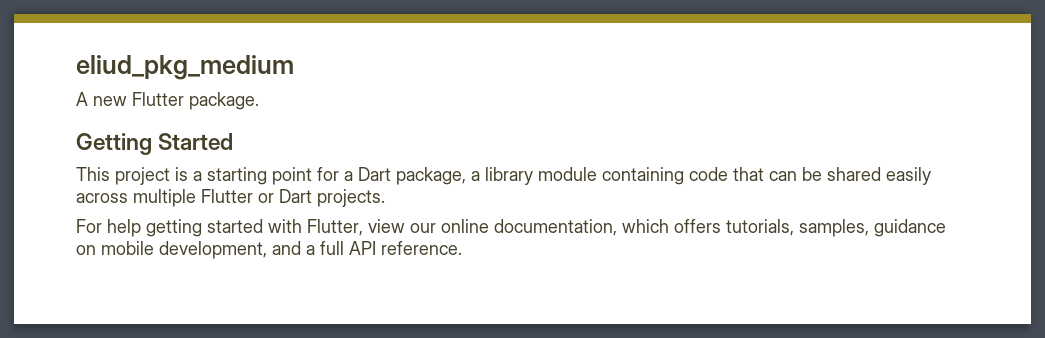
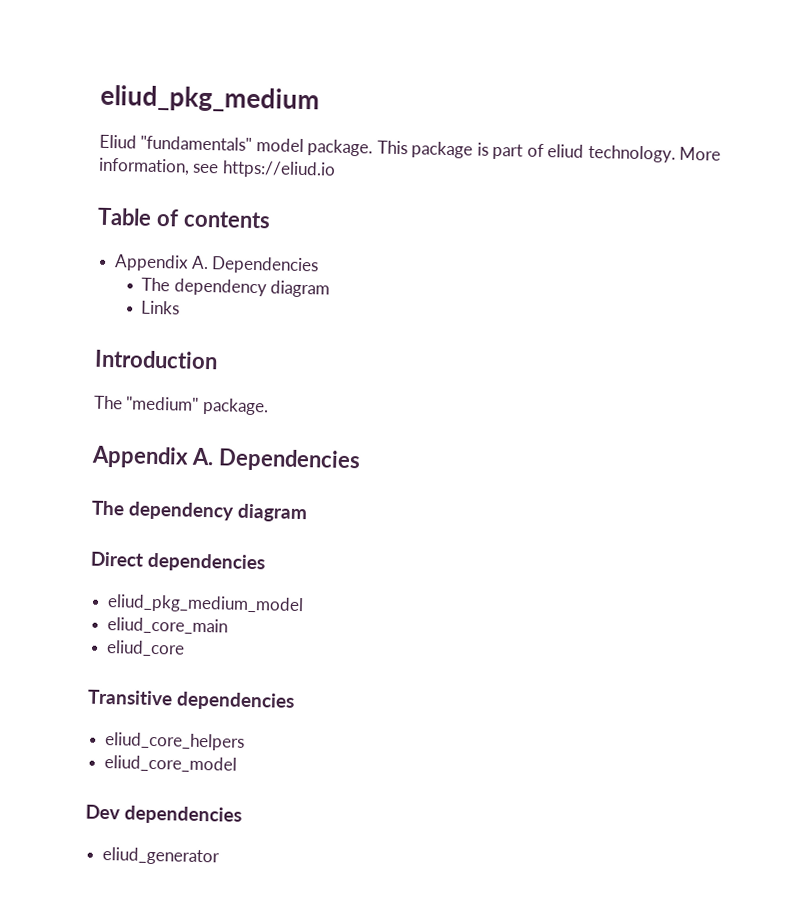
[76,92,259,110] [76,133,234,155] [76,167,931,185] [76,189,385,207] [76,219,946,237] [76,241,462,259] A new Flutter package. // Getting Started // This project is a starting point for a Dart package, a library module containing code that can be shared easily across multiple Flutter or Dart projects. // For help getting started with Flutter, view our online documentation, which offers tutorials, samples, guidance on mobile development, and a full API reference. -> [99,134,722,163] [98,157,336,179] [97,207,271,229] [114,254,320,275] [141,277,331,298] [141,300,181,315] [94,349,218,370] [94,395,269,416] [91,445,361,473] [91,500,309,523] [90,551,267,573] [107,594,305,615] [107,617,229,635] [106,640,186,657] [87,689,296,711] [104,732,246,751] [104,755,238,773] [85,804,243,825] [102,846,221,866] Eliud "fundamentals" model package. This package is part of eliud technology. More information, see https://eliud.io // Table of contents // Appendix A. Dependencies // The dependency diagram // Links // Introduction // The "medium" package. // Appendix A. Dependencies // The dependency diagram // Direct dependencies // eliud_pkg_medium_model // eliud_core_main // eliud_core // Transitive dependencies // eliud_core_helpers // eliud_core_model // Dev dependencies // eliud_generator

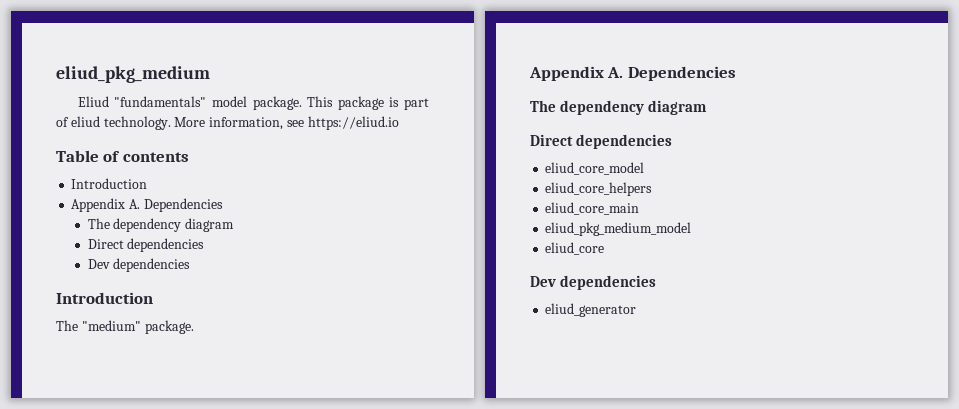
[114,254,320,275] [141,277,331,298] [141,300,181,315] // Appendix A. Dependencies // The dependency diagram // Links -> [71,178,148,189] [71,198,223,212] [87,218,235,232] [87,238,205,252] [87,258,191,272] // Introduction // Appendix A. Dependencies // The dependency diagram // Direct dependencies // Dev dependencies
[107,594,305,615] eliud_pkg_medium_model -> [545,162,645,175] [545,182,653,196] eliud_core_model // eliud_core_helpers
(229, 626) none -> [545,222,692,236] // eliud_pkg_medium_model
[87,689,296,711] [104,732,246,751] [104,755,238,773] // Transitive dependencies // eliud_core_helpers // eliud_core_model -> (605, 248) none

